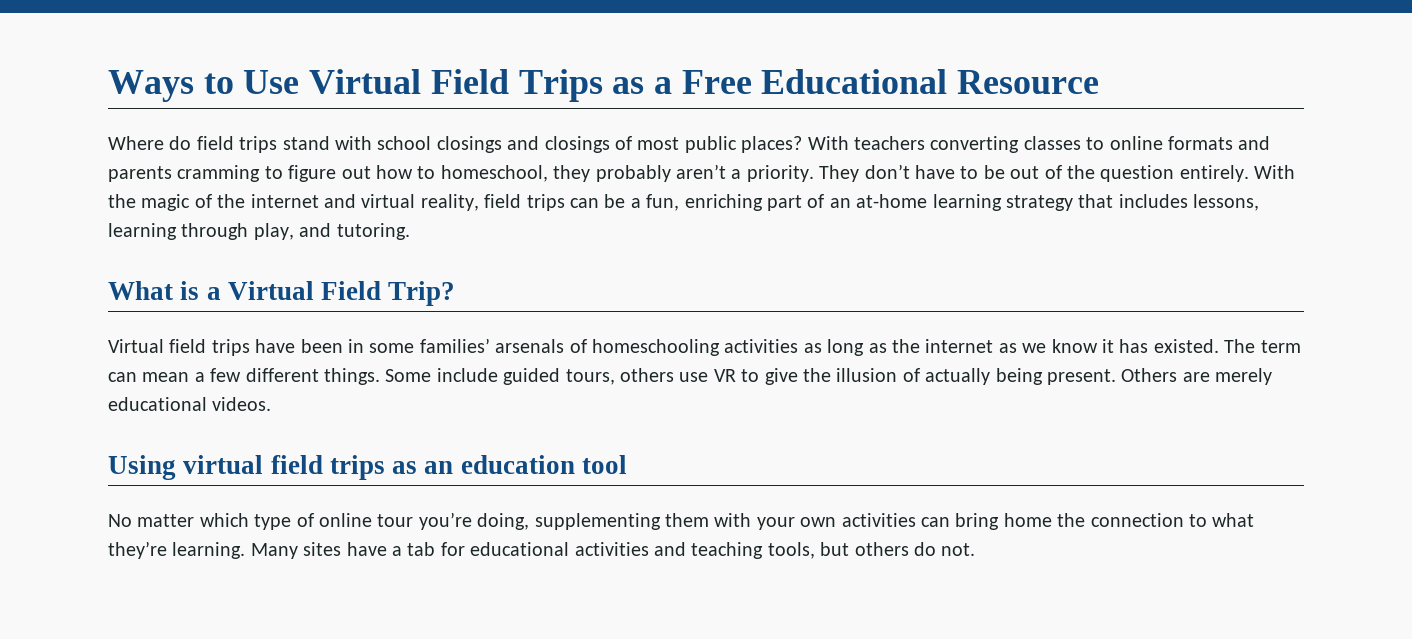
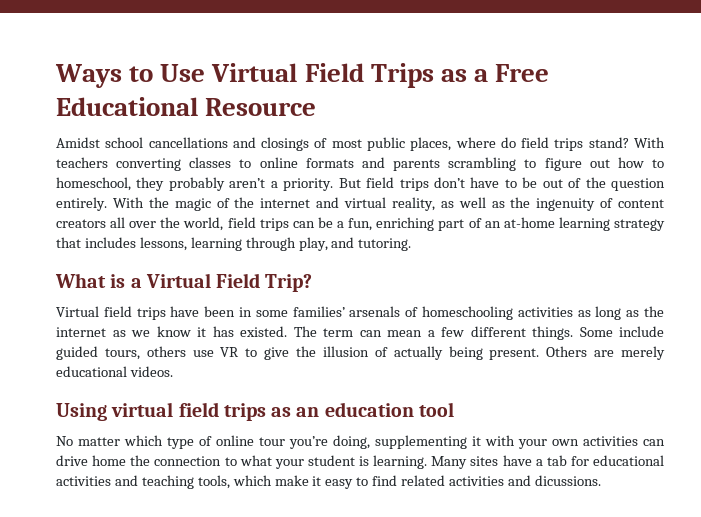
[108,136,502,153] Where do field trips stand with school closings -> [56,137,228,148] Amidst school cancellations
[741,136,803,153] places? -> [410,137,629,151] places, where do field trips stand?
[177,165,261,182] cramming -> [448,157,517,171] scrambling
[819,165,860,182] They -> [338,177,429,191] But field trips
(479, 202) none -> [440,197,664,211] [56,217,224,231] as well as the ingenuity of content creators all over the world,
[664,513,709,527] them -> [472,436,481,446] it
[955,513,1000,530] bring -> [56,455,88,466] drive
[108,541,167,559] they’re -> [274,455,369,469] your student is
[820,542,976,556] but others do not. -> [232,475,601,489] which make it easy to find related activities and dicussions.

